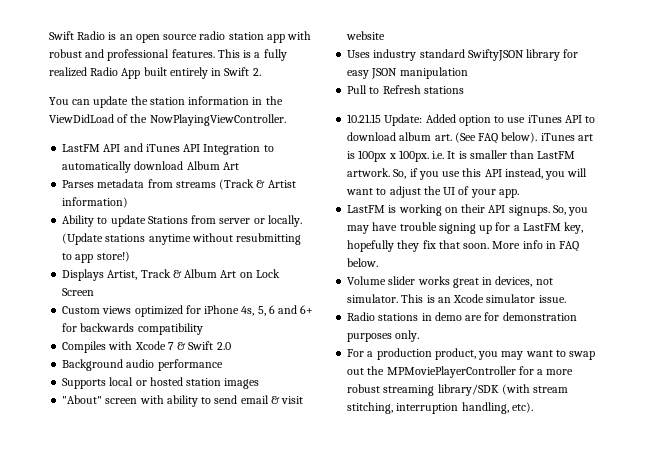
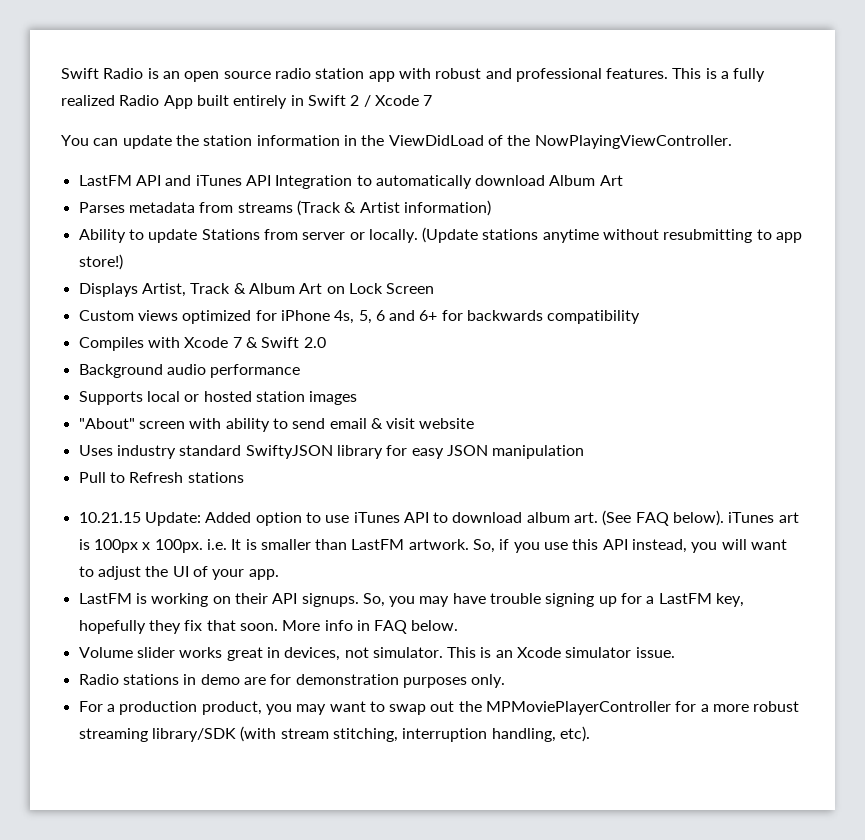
[252,68,261,76] 2. -> [350,95,433,107] 2 / Xcode 7

